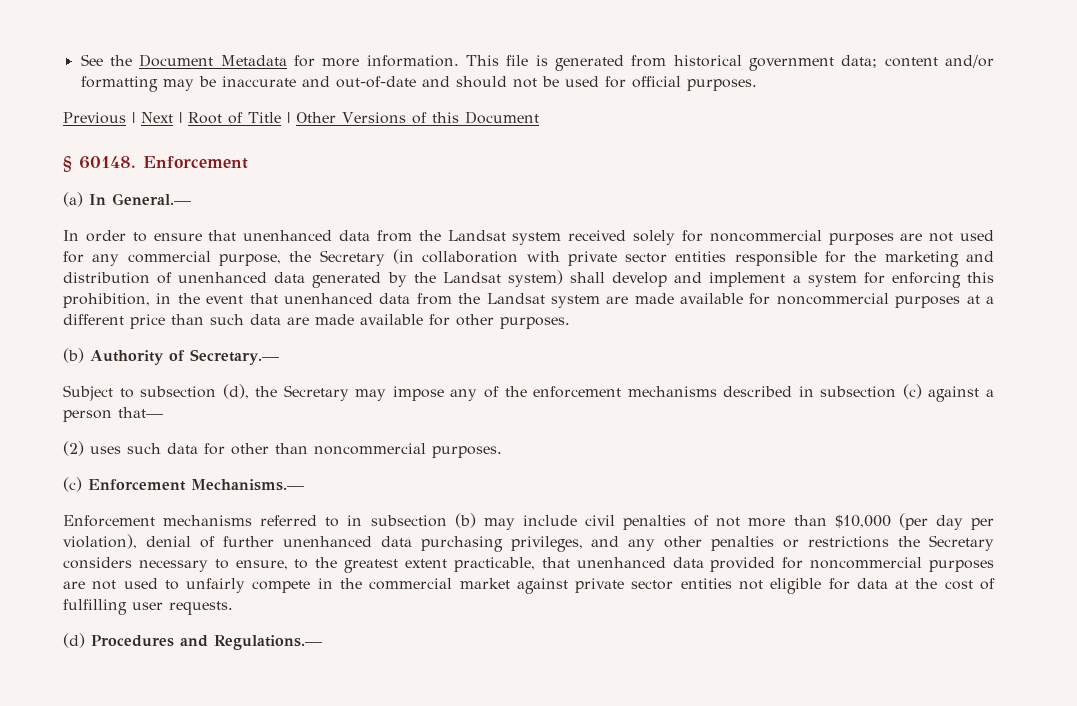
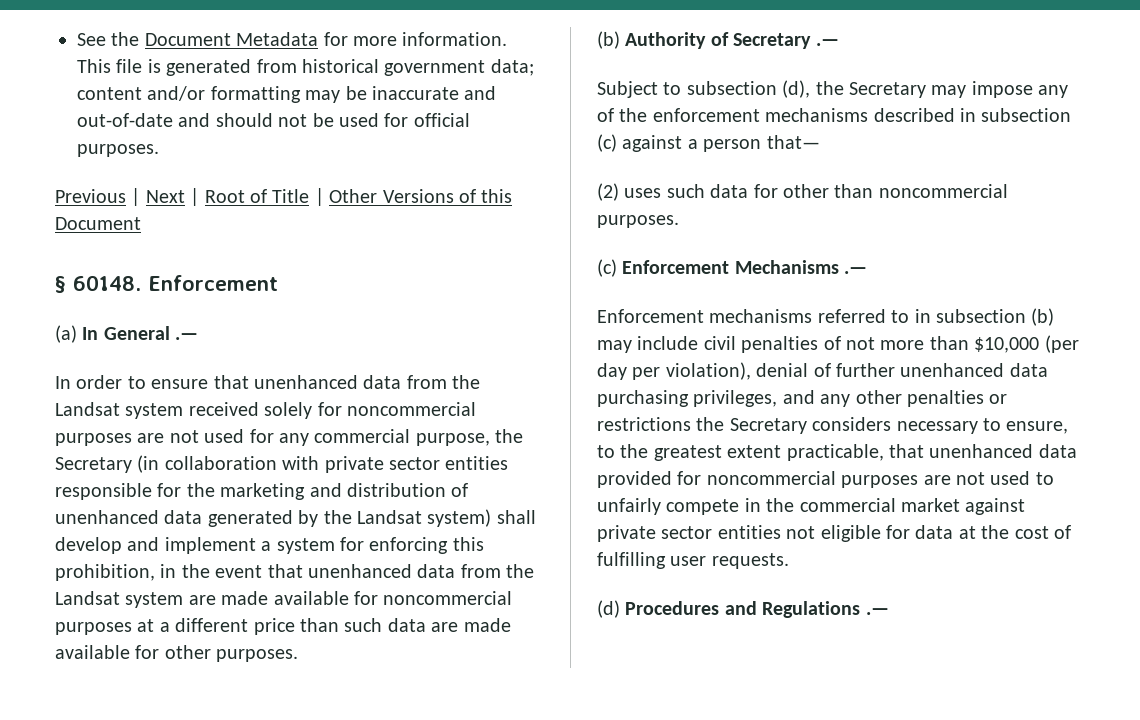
[112,193,191,205] General.— -> [103,326,199,340] General .—
[190,349,279,365] Secretary.— -> [733,33,839,49] Secretary .—
[191,479,304,491] Mechanisms.— -> [734,260,868,274] Mechanisms .—
[214,635,322,650] Regulations.— -> [762,601,889,618] Regulations .—

